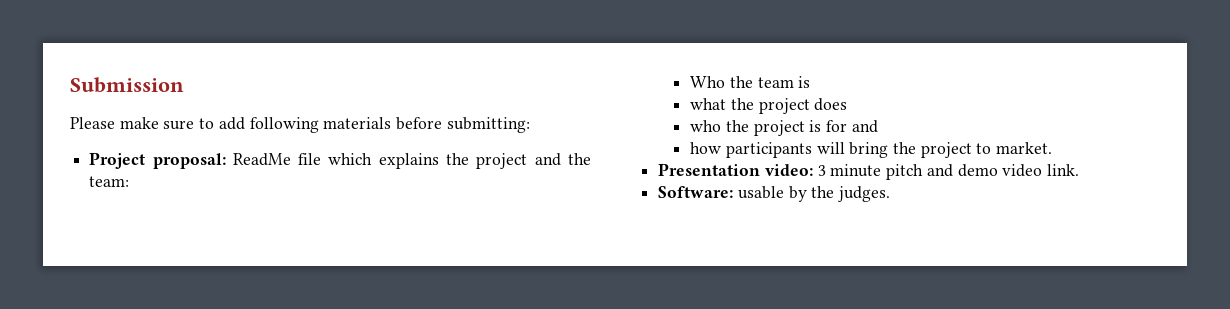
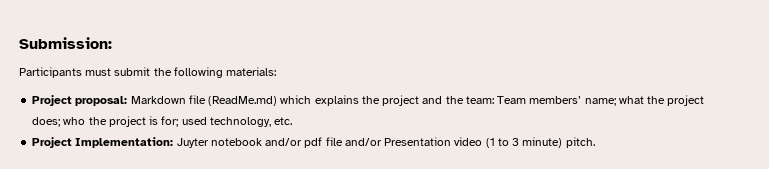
[70,77,184,93] [70,117,530,133] Submission // Please make sure to add following materials before submitting: -> [19,37,112,49] [19,67,277,78] Submission: // Participants must submit the following materials:
[232,153,322,166] ReadMe file -> [130,95,278,106] Markdown file (ReadMe.md)
[690,76,811,88] // Who the team is // -> [497,96,616,106] Team members’ name;
[814,98,848,111] does // -> [32,117,61,127] does;
[826,120,878,133] [690,142,1053,158] [658,163,1080,180] [658,186,891,202] for and // how participants will bring the project to market. // Presentation video: 3 minute pitch and demo video link. // Software: usable by the judges. -> [161,116,293,127] [32,137,595,148] for; used technology, etc. // Project Implementation: Juyter notebook and/or pdf file and/or Presentation video (1 to 3 minute) pitch.

